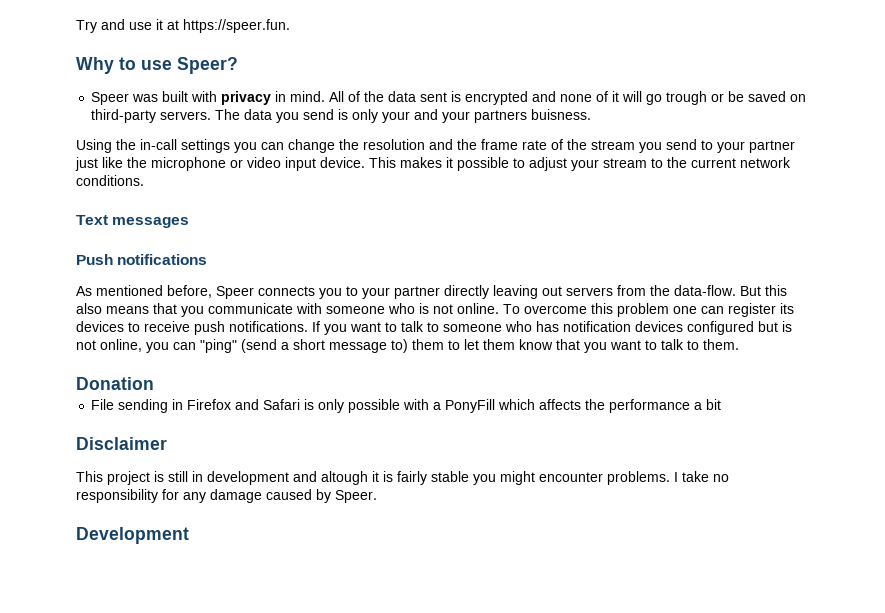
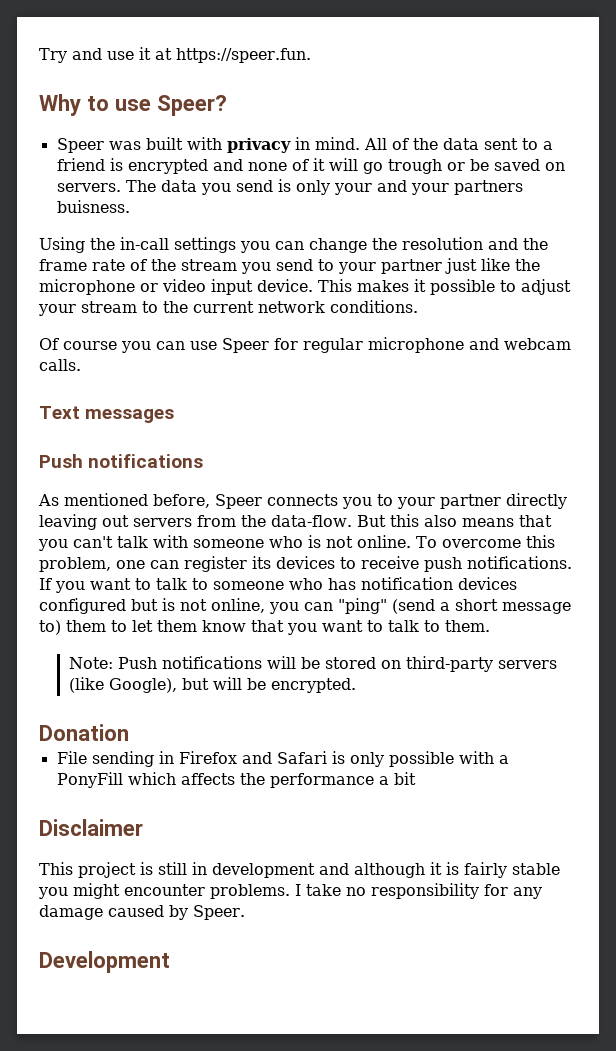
(448, 97) none -> [521,138,553,150] [56,158,105,171] to a friend
[91,109,157,123] third-party -> (565, 166) none
(144, 180) none -> [39,337,571,353] [39,359,81,371] // Of course you can use Speer for regular microphone and webcam calls.
[208,303,293,314] communicate -> [73,536,148,548] can't talk
[617,303,669,317] problem -> [39,557,111,572] problem,
(739, 344) none -> [68,656,557,672] [68,677,356,693] // Note: Push notifications will be stored on third-party servers (like Google), but will be encrypted.
[321,471,368,485] altough -> [354,863,425,878] although

